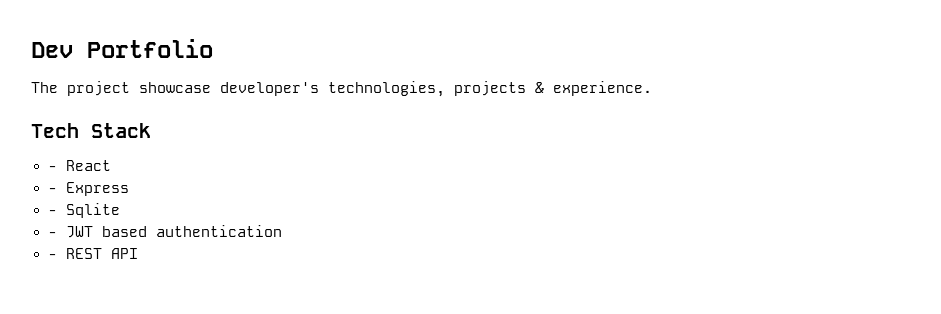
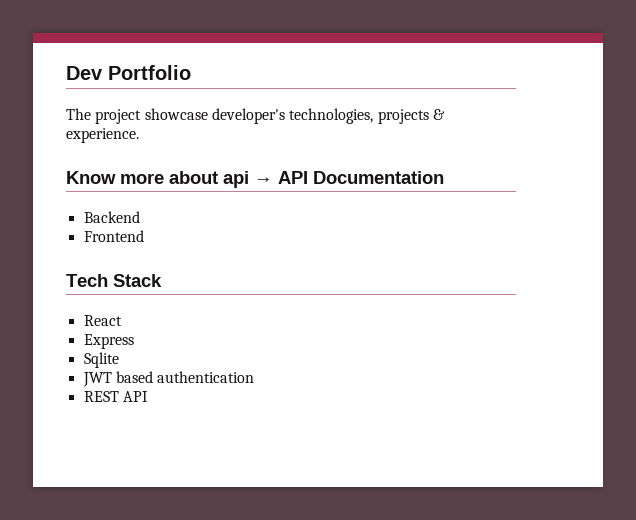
(652, 88) none -> [66,171,444,188] [83,211,140,223] [83,230,144,242] // Know more about api → API Documentation // Backend // Frontend
[47,166,57,171] - -> (162, 280) none
[47,188,57,193] - -> (122, 320) none
[47,210,57,215] - -> (134, 341) none
[47,232,57,237] - -> (119, 360) none
[47,254,57,259] - -> (255, 377) none

